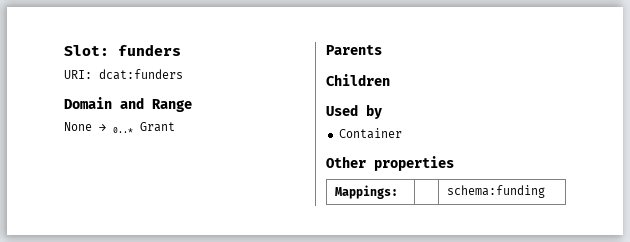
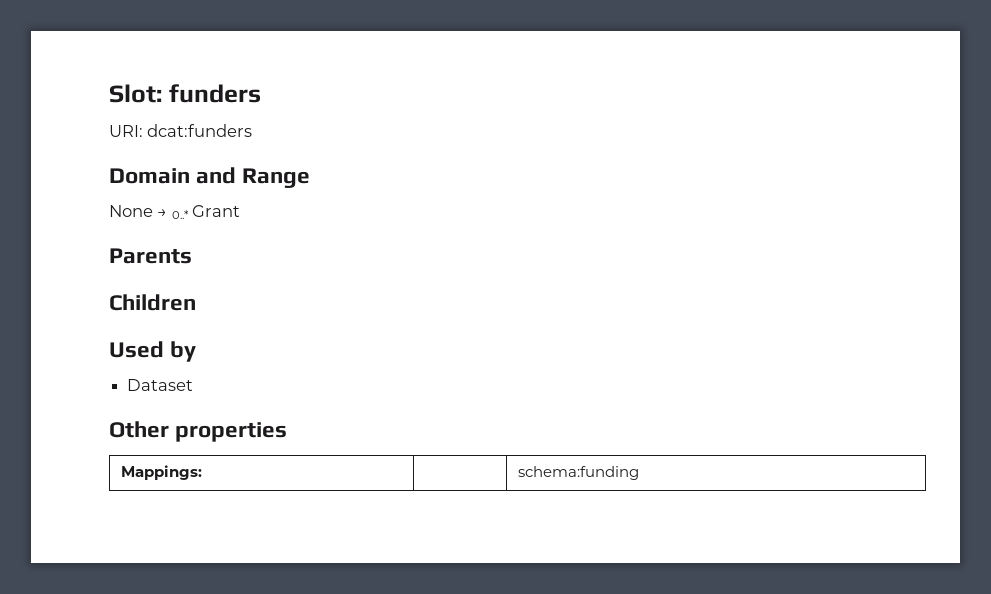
[338,128,402,139] Container -> [127,379,194,391] Dataset

